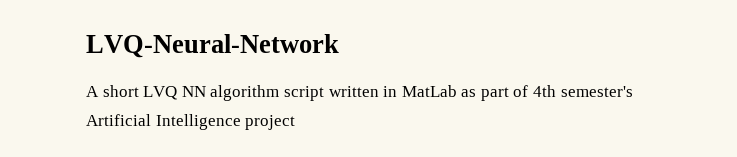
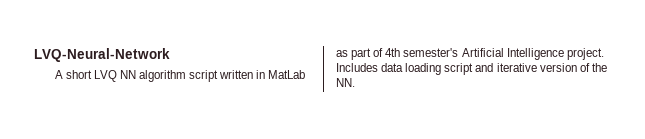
[245,115,296,130] project -> [566,48,604,60] [336,63,607,75] [336,78,355,87] project. Includes data loading script and iterative version of the NN.

